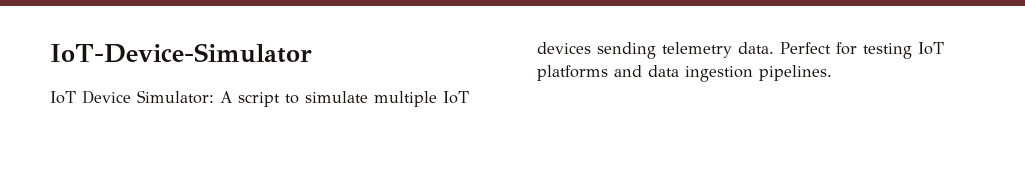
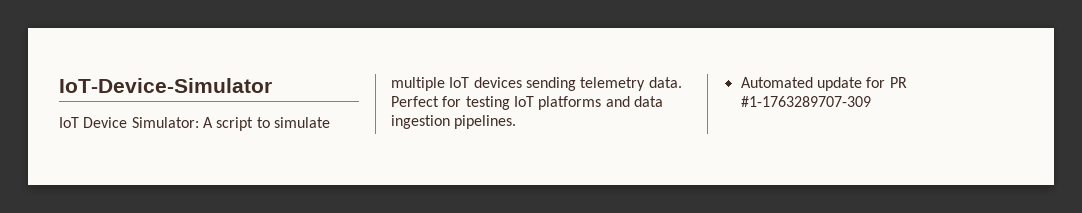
(832, 73) none -> [740,77,907,91] [740,96,871,107] // Automated update for PR #1-1763289707-309

